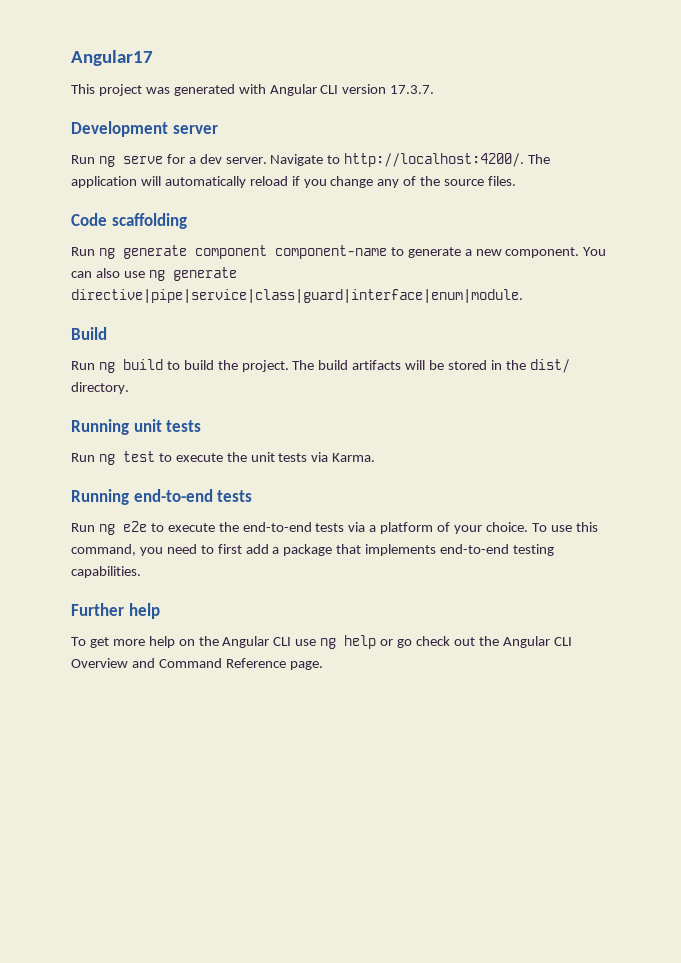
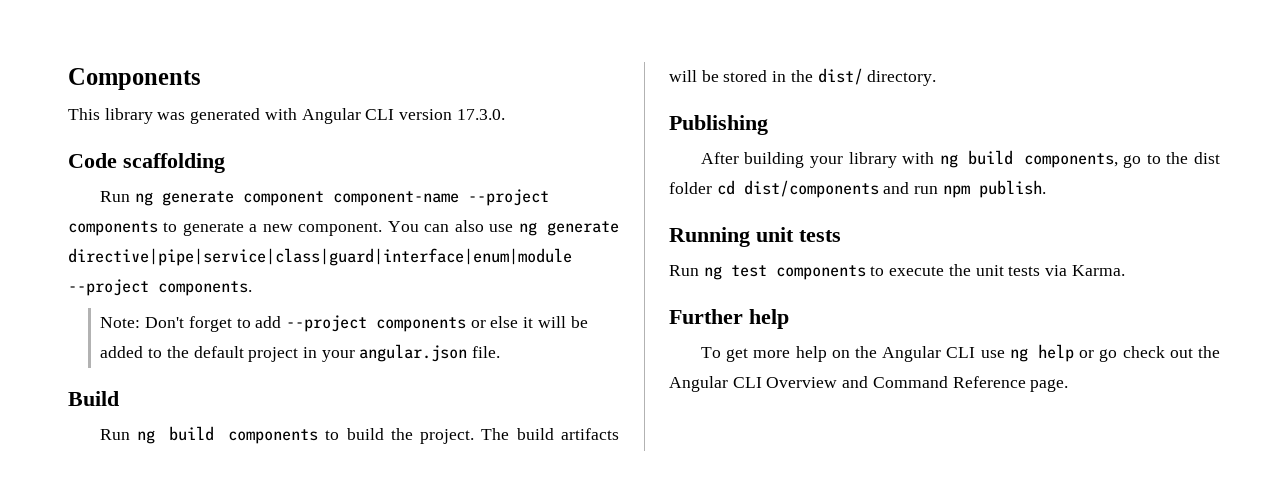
[71,50,153,66] Angular17 -> [68,68,201,90] Components
[98,84,142,96] project -> [104,108,153,124] library
[390,85,435,94] [71,121,218,137] [71,153,551,167] [71,176,517,188] 17.3.7. // Development server // Run ng serve for a dev server. Navigate to http://localhost:4200/. The application will automatically reload if you change any of the source files. -> [456,109,505,120] 17.3.0.
(387, 252) none -> [467,189,549,206] [68,221,158,236] --project components
[71,289,523,303] directive|pipe|service|class|guard|interface|enum|module. -> [68,248,572,266] [68,279,252,296] [100,315,588,332] [100,344,501,362] directive|pipe|service|class|guard|interface|enum|module --project components. // Note: Don't forget to add --project components or else it will be added to the default project in your angular.json file.
(163, 364) none -> [227,429,318,444] components
(129, 388) none -> [669,115,768,135] [700,150,1220,168] [669,180,1046,198] // Publishing // After building your library with ng build components, go to the dist folder cd dist/components and run npm publish.
(155, 456) none -> [775,265,866,280] components
[71,489,253,505] [71,521,598,535] [71,544,555,556] [71,566,141,578] // Running end-to-end tests // Run ng e2e to execute the end-to-end tests via a platform of your choice. To use this command, you need to first add a package that implements end-to-end testing capabilities. -> (1125, 270) none

